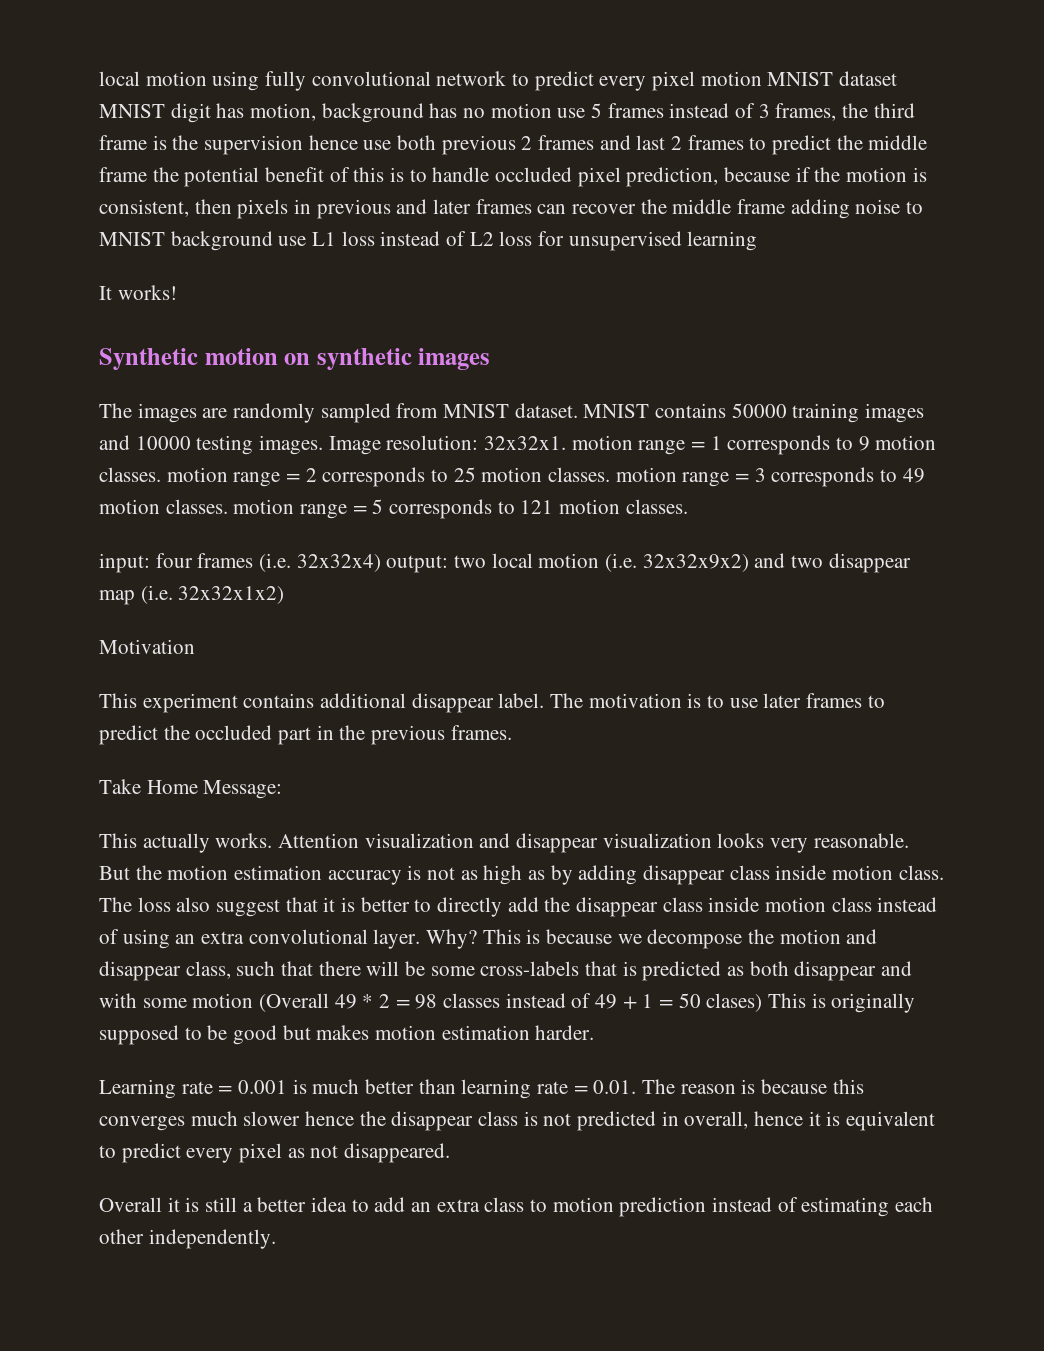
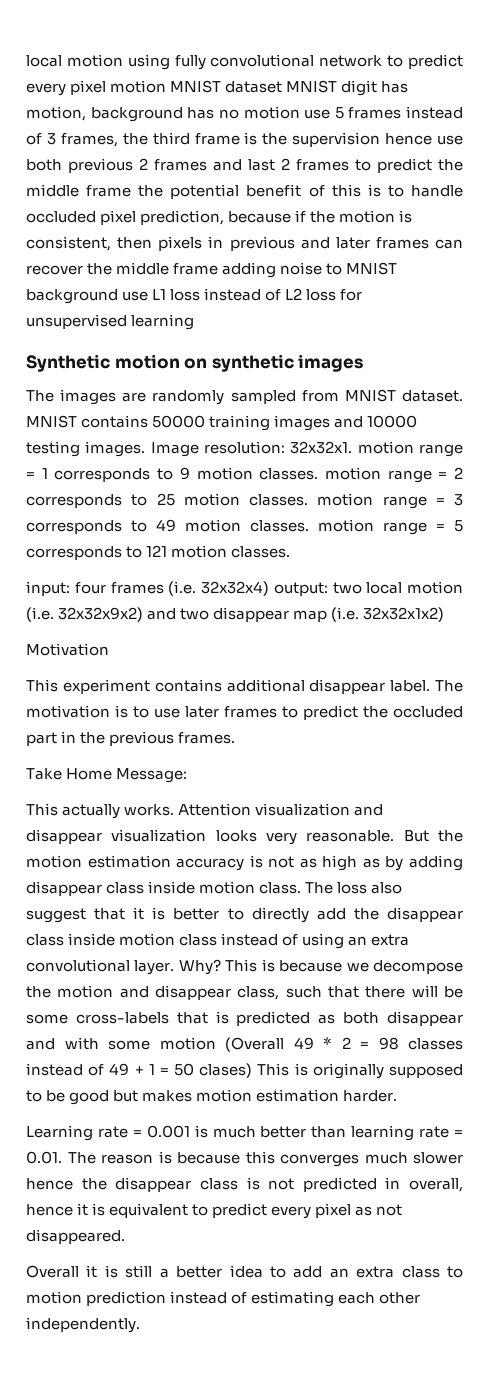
[99,285,177,300] // It works! -> (195, 322) none

